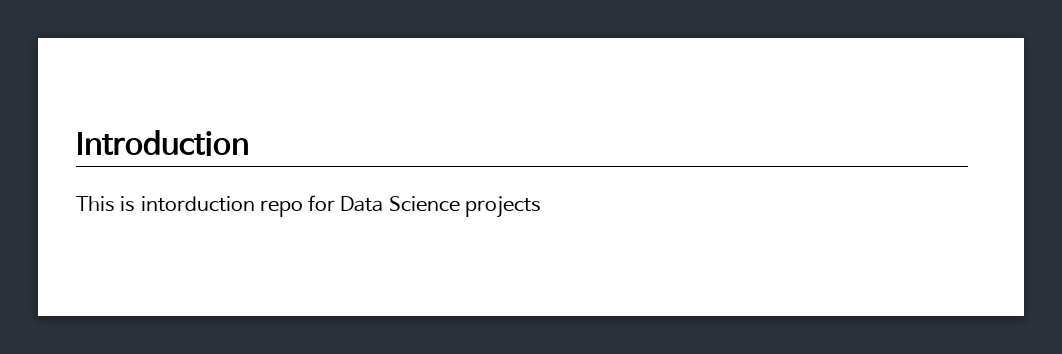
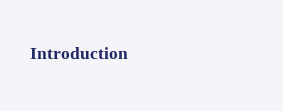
[76,195,541,218] // This is intorduction repo for Data Science projects -> (128, 53) none

